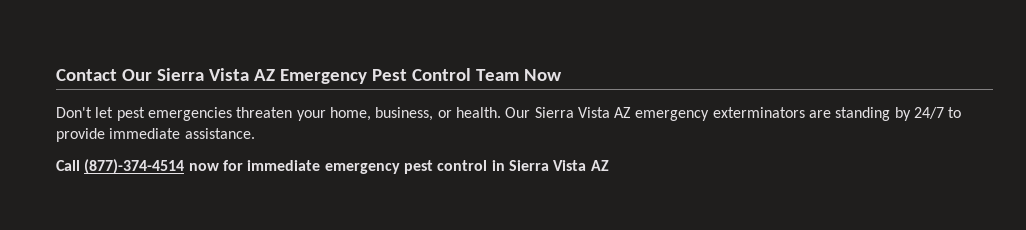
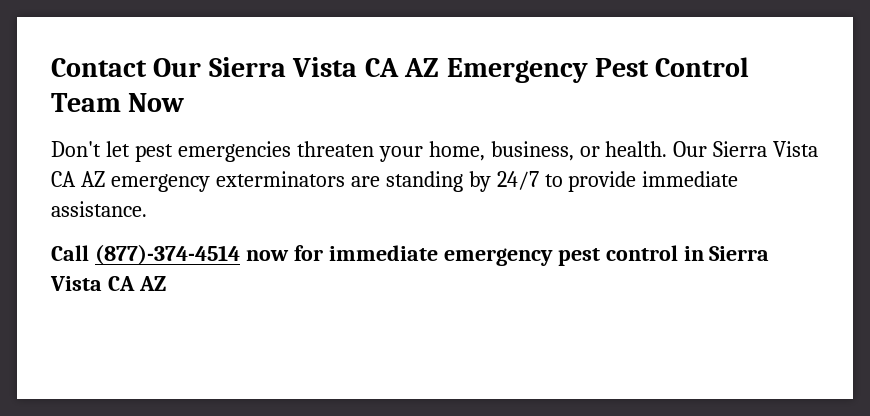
(249, 74) none -> [364,58,399,77] CA
(610, 112) none -> [51,171,76,187] CA
(587, 165) none -> [107,276,135,291] CA

